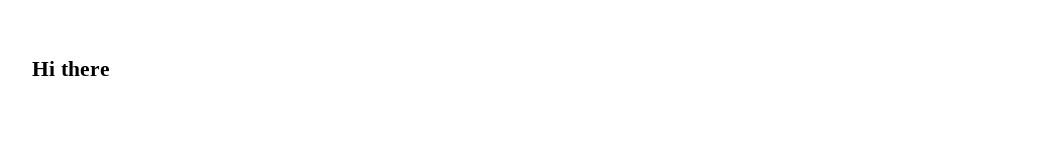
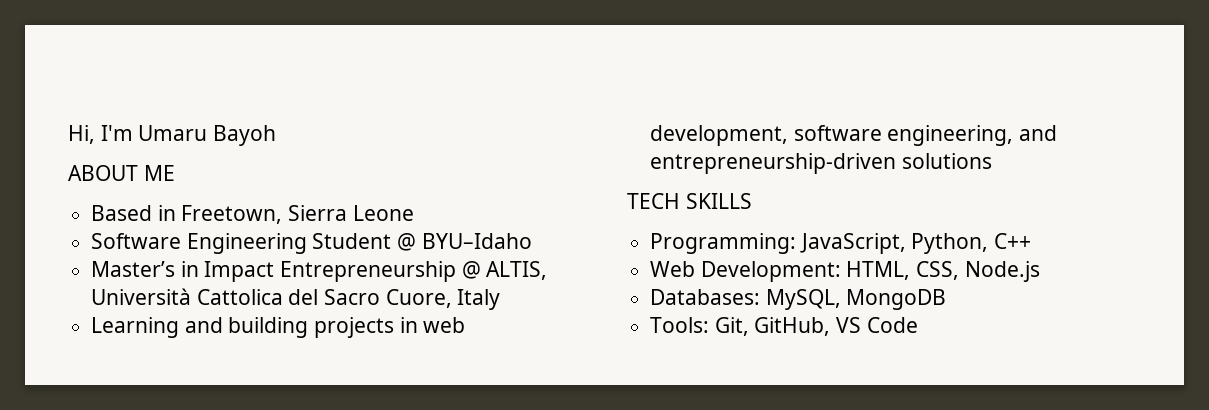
[32,61,110,76] Hi there -> [68,125,277,146] [68,165,175,181] [91,205,414,224] [91,233,532,254] [91,261,548,282] [91,288,501,310] [91,317,466,338] [650,125,1058,146] [650,153,992,174] [627,193,752,209] [650,233,1032,254] [650,261,1040,282] [650,289,947,310] [650,317,918,336] Hi, I'm Umaru Bayoh // ABOUT ME // Based in Freetown, Sierra Leone // Software Engineering Student @ BYU–Idaho // Master’s in Impact Entrepreneurship @ ALTIS, Università Cattolica del Sacro Cuore, Italy // Learning and building projects in web development, software engineering, and entrepreneurship-driven solutions // TECH SKILLS // Programming: JavaScript, Python, C++ // Web Development: HTML, CSS, Node.js // Databases: MySQL, MongoDB // Tools: Git, GitHub, VS Code

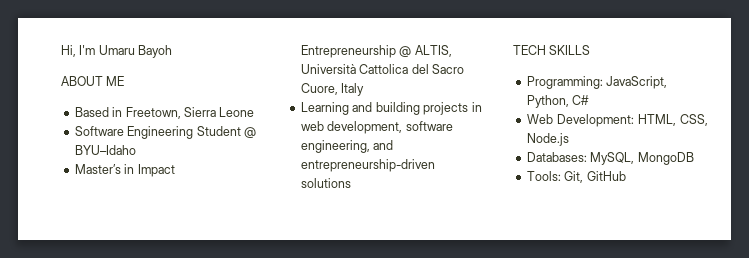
[994,233,1032,249] C++ -> [572,95,590,105] C#
[754,317,918,336] GitHub, VS Code -> [586,171,626,181] GitHub

